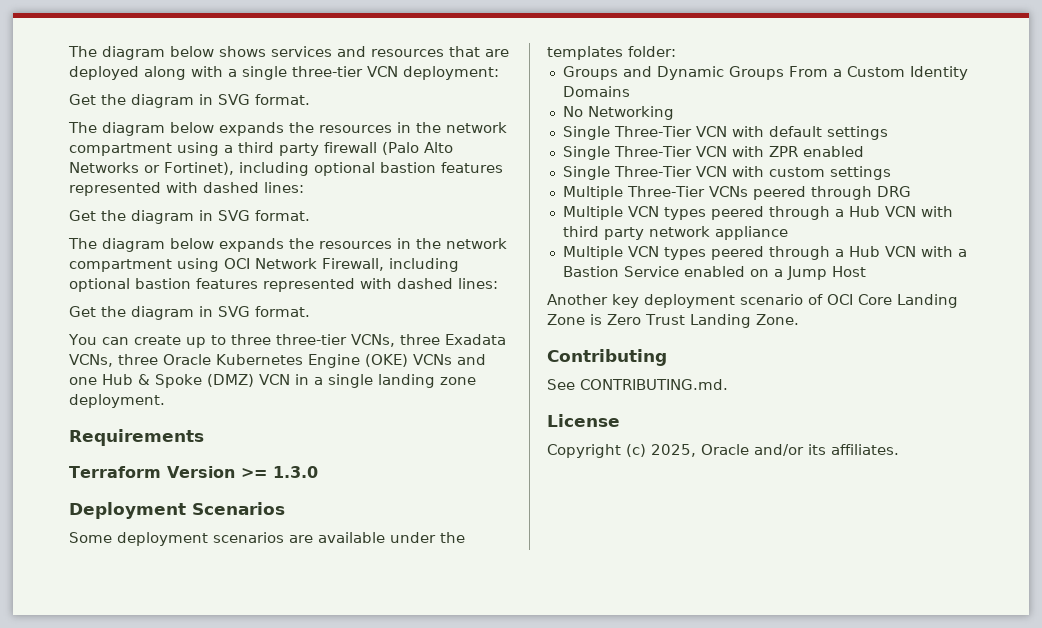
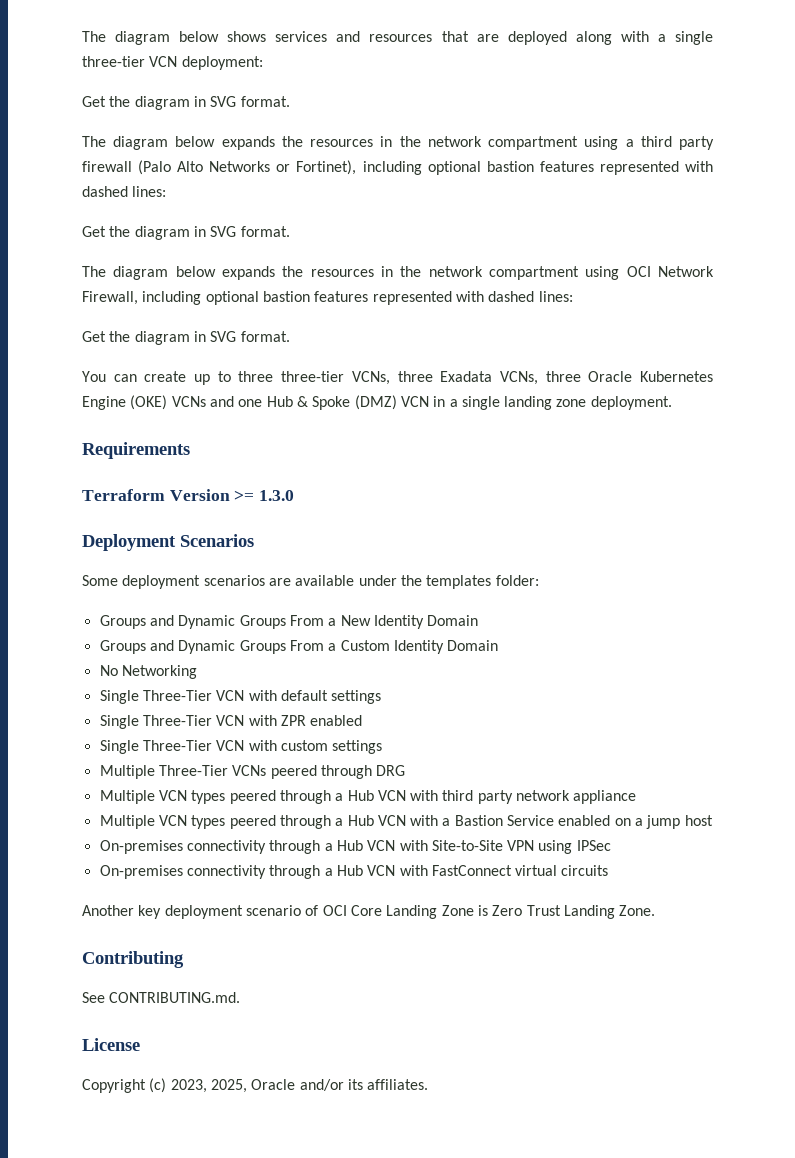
(676, 51) none -> [99,615,479,629] // Groups and Dynamic Groups From a New Identity Domain
[562,86,630,97] Domains -> [447,640,499,651] Domain
[786,266,866,280] Jump Host -> [646,815,713,829] [99,840,611,854] [99,865,609,879] jump host // On-premises connectivity through a Hub VCN with Site-to-Site VPN using IPSec // On-premises connectivity through a Hub VCN with FastConnect virtual circuits
(646, 450) none -> [170,1079,207,1093] 2023,

